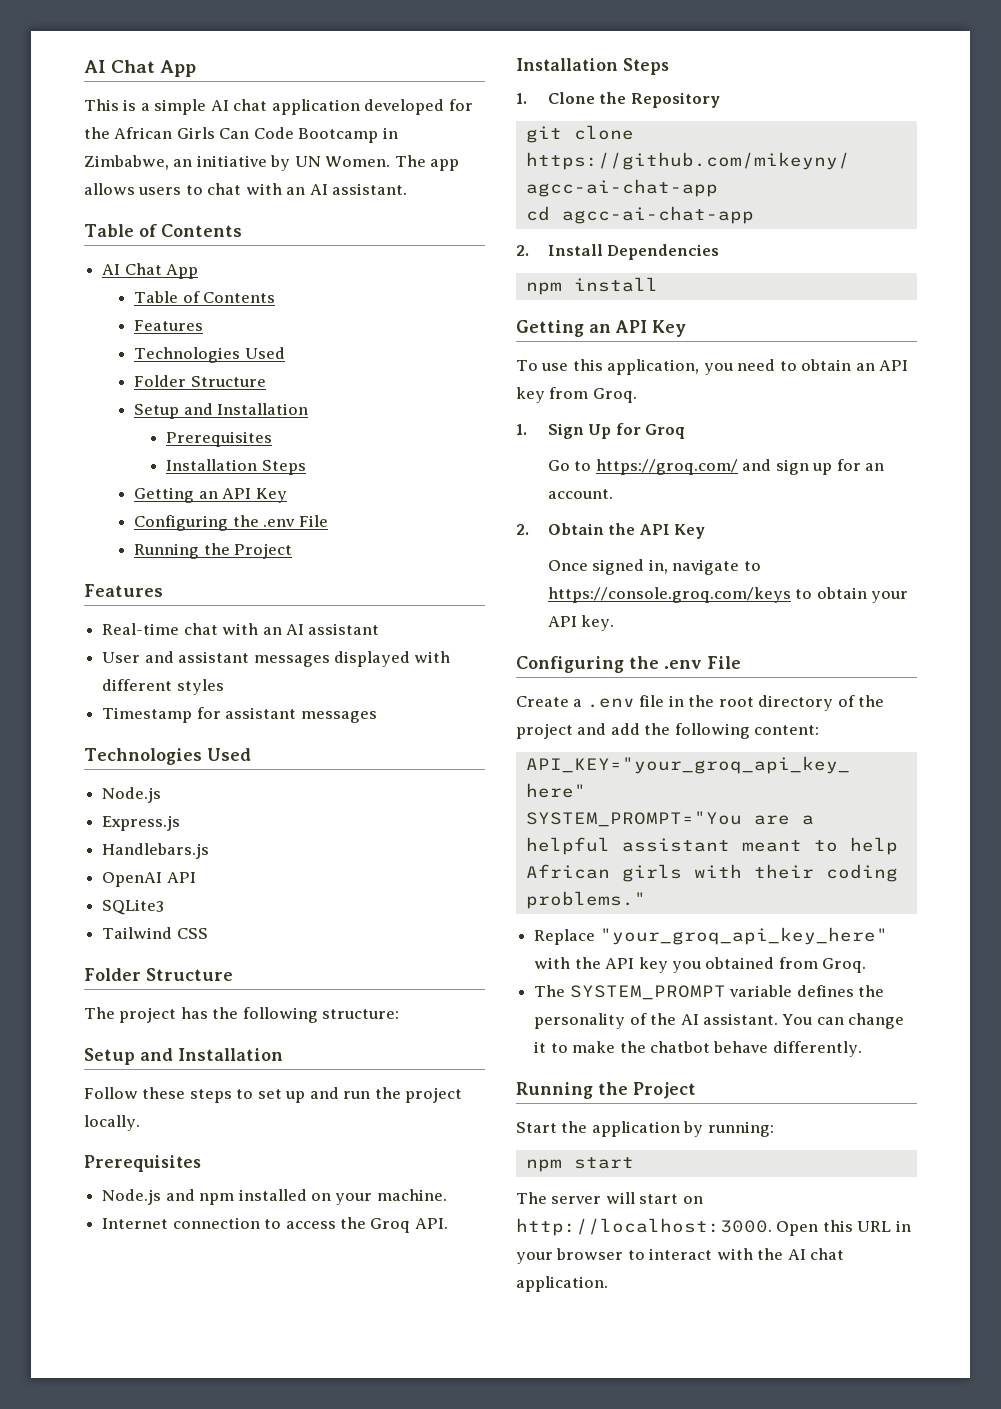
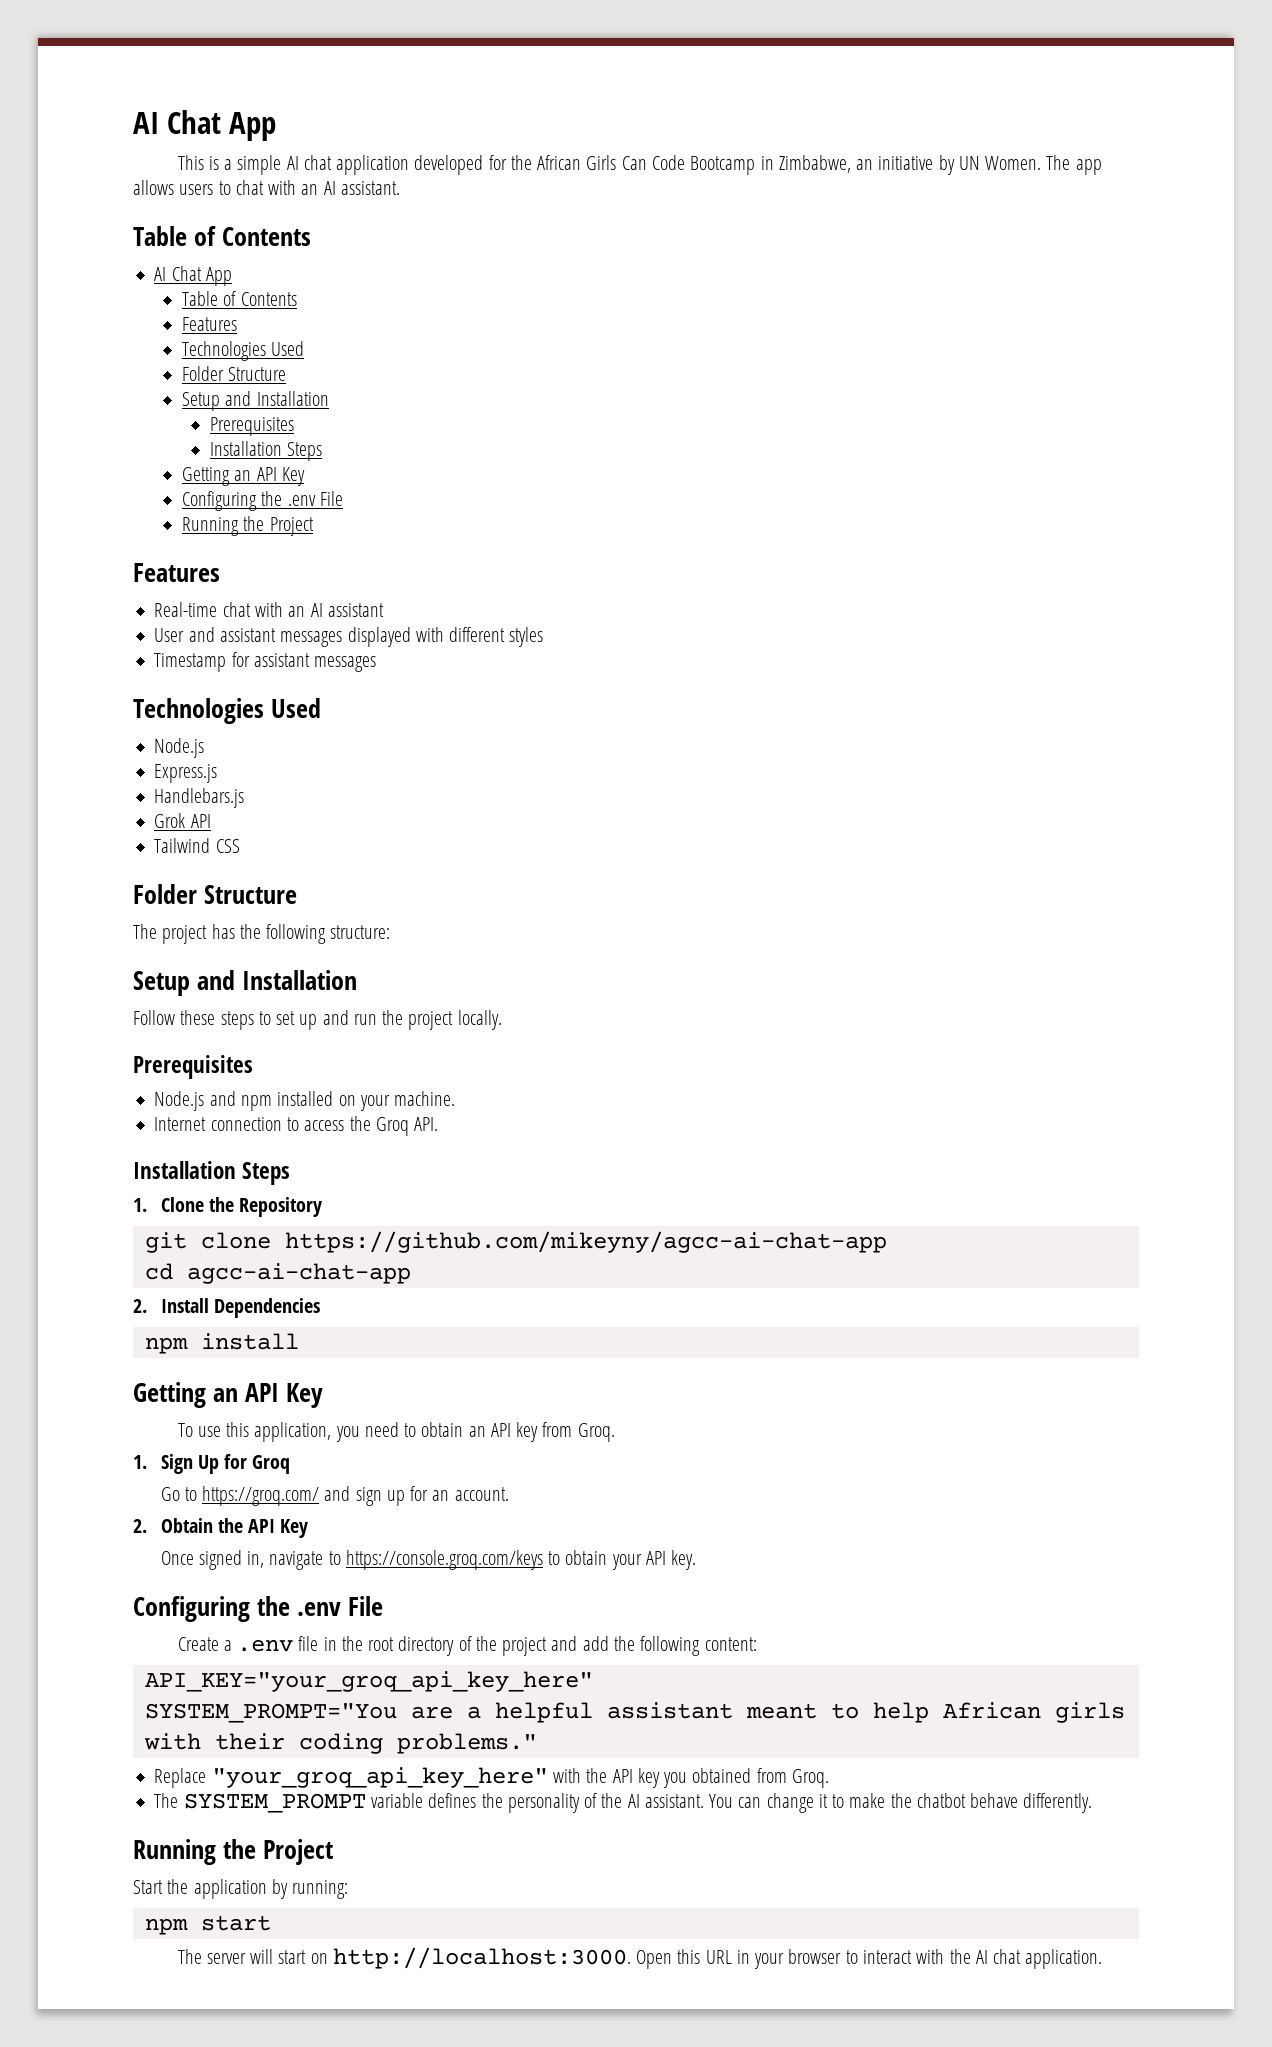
[102,872,196,887] [102,899,165,915] OpenAI API // SQLite3 -> [154,813,211,828] Grok API

